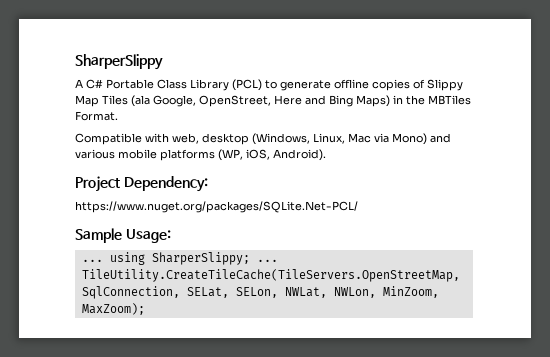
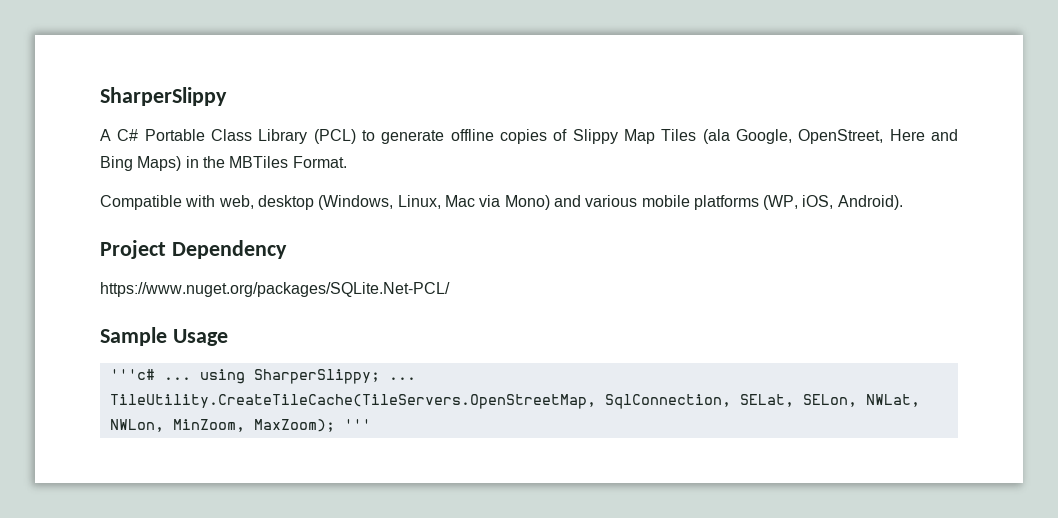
[123,176,208,192] Dependency: -> [171,240,287,259] Dependency
[125,229,171,243] Usage: // -> [172,329,228,346] [109,369,155,380] Usage // '''c#
(145, 309) none -> [343,419,371,430] '''

